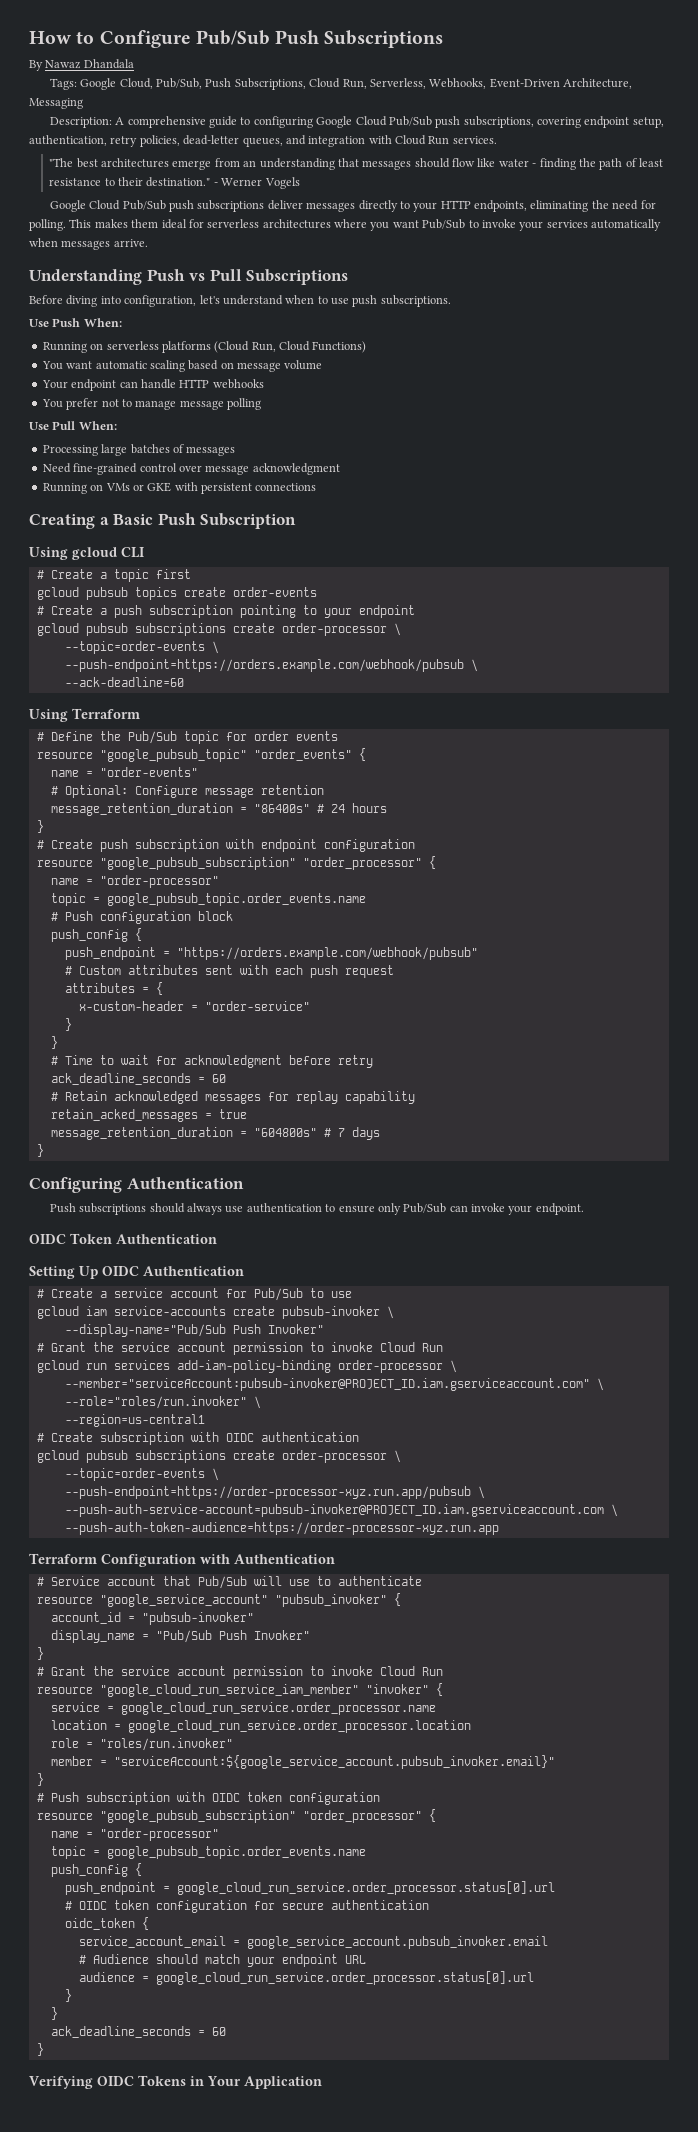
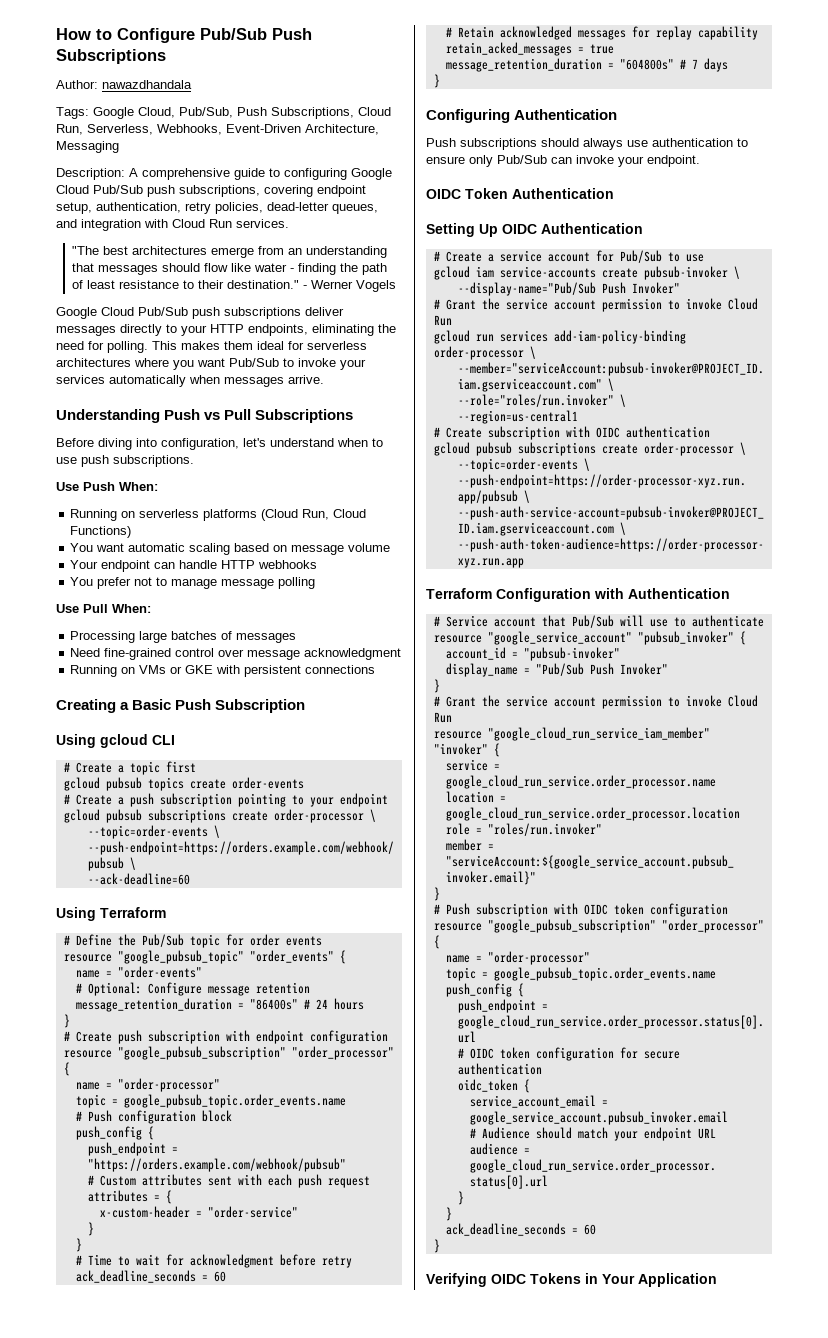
[29,59,134,71] By Nawaz Dhandala -> [56,80,192,89] Author: nawazdhandala

